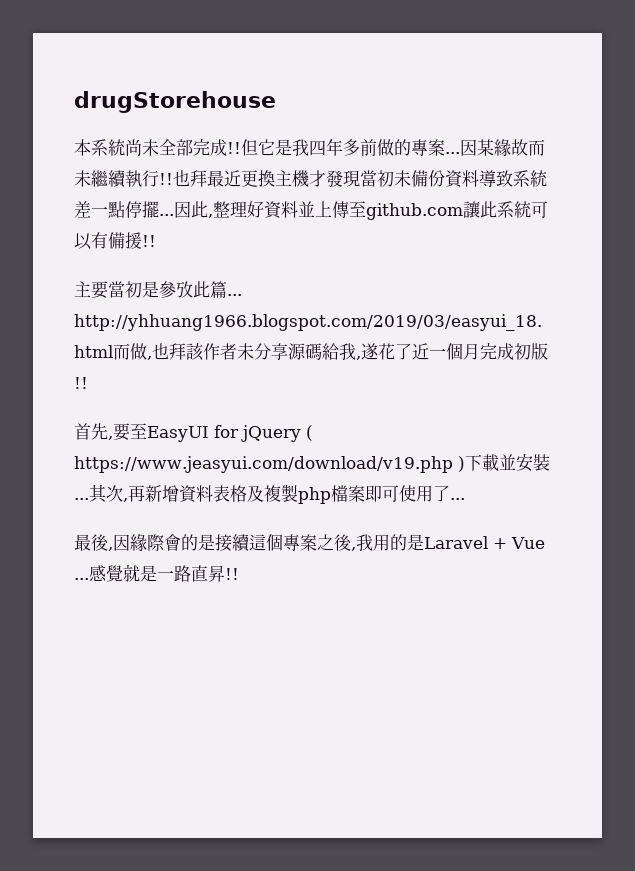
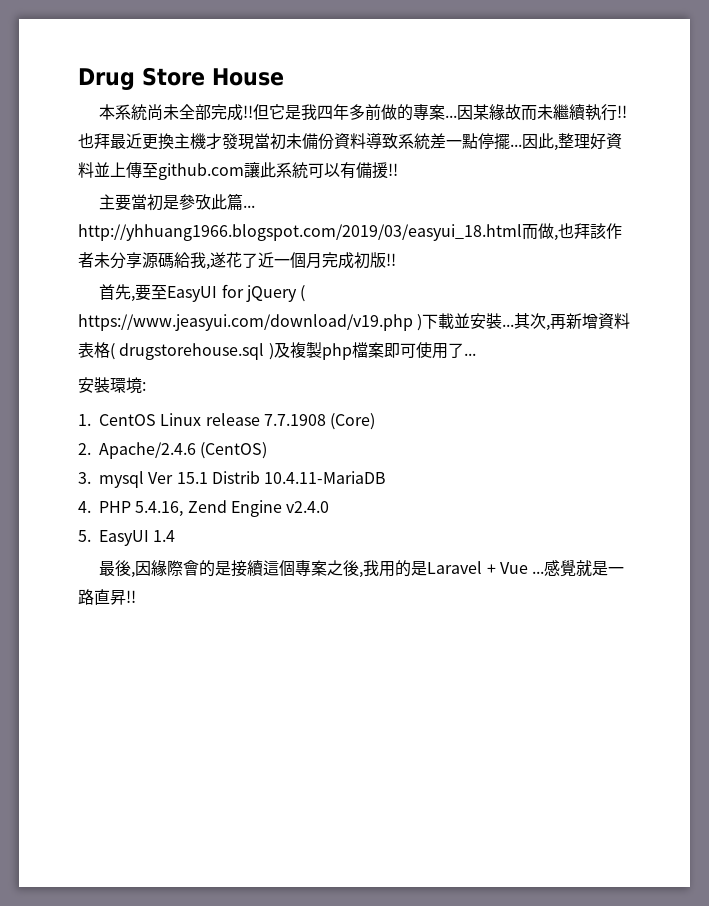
[74,91,276,113] drugStorehouse -> [78,67,284,90] Drug Store House
(247, 493) none -> [110,343,274,360] ( drugstorehouse.sql )
(465, 499) none -> [78,377,146,394] [78,413,376,430] [78,442,268,459] [78,471,387,488] [78,500,330,517] [78,530,176,546] // 安裝環境: // 1. CentOS Linux release 7.7.1908 (Core) // 2. Apache/2.4.6 (CentOS) // 3. mysql Ver 15.1 Distrib 10.4.11-MariaDB // 4. PHP 5.4.16, Zend Engine v2.4.0 // 5. EasyUI 1.4

